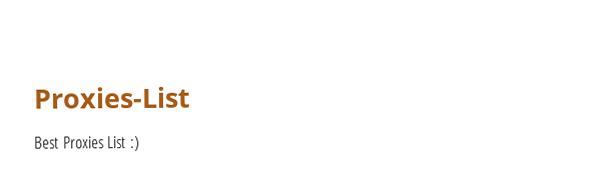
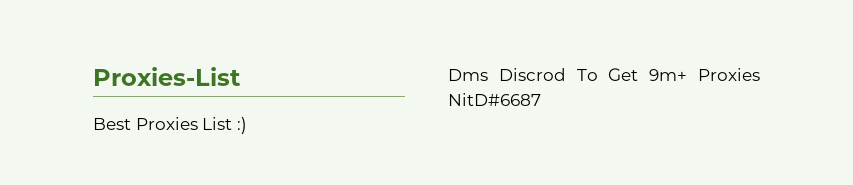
(140, 144) none -> [448,68,760,81] [448,93,541,106] // Dms Discrod To Get 9m+ Proxies NitD#6687

